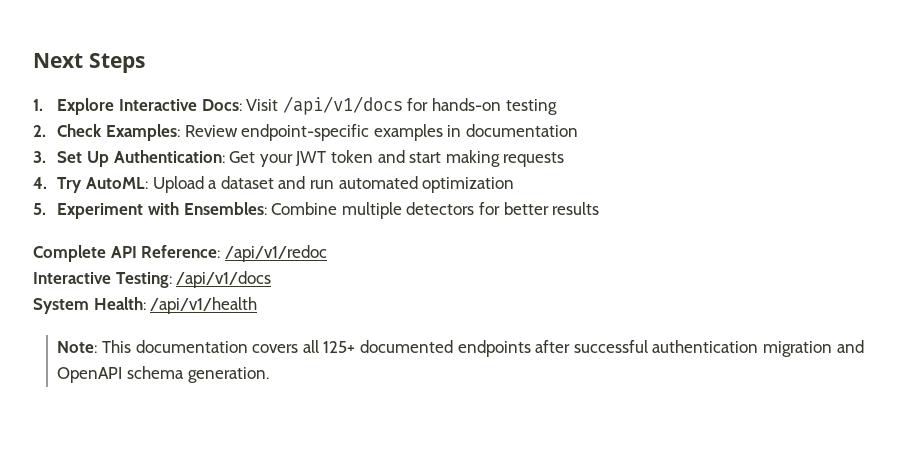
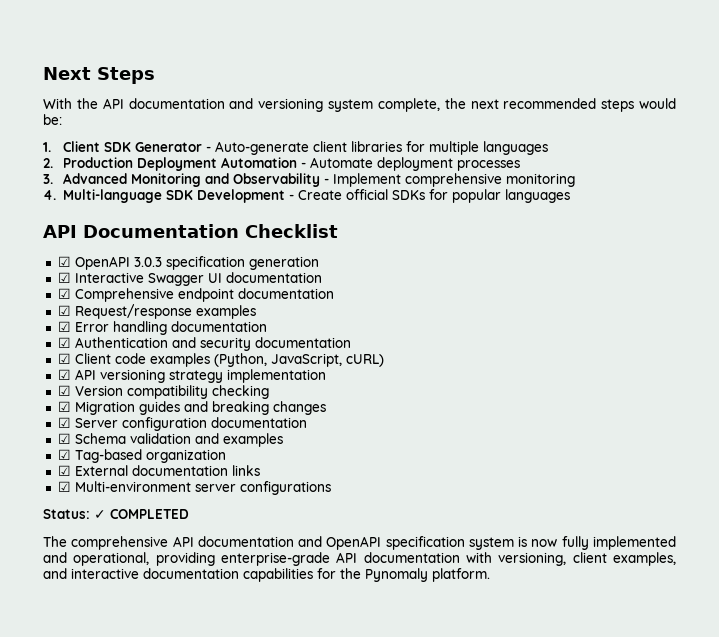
[33,96,557,115] [33,124,579,141] [33,150,565,167] [33,176,515,193] [33,202,600,219] [33,245,327,262] [33,271,272,288] [33,297,258,314] [57,340,864,357] [57,366,269,383] 1. Explore Interactive Docs: Visit /api/v1/docs for hands-on testing // 2. Check Examples: Review endpoint-specific examples in documentation // 3. Set Up Authentication: Get your JWT token and start making requests // 4. Try AutoML: Upload a dataset and run automated optimization // 5. Experiment with Ensembles: Combine multiple detectors for better results // Complete API Reference: /api/v1/redoc // Interactive Testing: /api/v1/docs // System Health: /api/v1/health // Note: This documentation covers all 125+ documented endpoints after successful authentication migration and OpenAPI schema generation. -> [43,98,676,112] [43,114,62,125] [43,141,549,155] [43,157,521,171] [43,173,576,187] [43,189,571,203] [43,224,338,238] [57,256,319,270] [57,272,322,286] [57,288,334,302] [57,304,256,319] [57,321,267,335] [57,337,351,351] [57,353,384,367] [57,369,326,383] [57,385,269,399] [57,401,326,415] [57,417,307,431] [57,433,283,447] [57,449,226,463] [57,465,260,476] [57,481,331,495] [43,509,189,519] [43,536,676,550] [43,552,676,566] [43,568,490,582] With the API documentation and versioning system complete, the next recommended steps would be: // 1. Client SDK Generator - Auto-generate client libraries for multiple languages // 2. Production Deployment Automation - Automate deployment processes // 3. Advanced Monitoring and Observability - Implement comprehensive monitoring // 4. Multi-language SDK Development - Create official SDKs for popular languages // API Documentation Checklist // ☑ OpenAPI 3.0.3 specification generation // ☑ Interactive Swagger UI documentation // ☑ Comprehensive endpoint documentation // ☑ Request/response examples // ☑ Error handling documentation // ☑ Authentication and security documentation // ☑ Client code examples (Python, JavaScript, cURL) // ☑ API versioning strategy implementation // ☑ Version compatibility checking // ☑ Migration guides and breaking changes // ☑ Server configuration documentation // ☑ Schema validation and examples // ☑ Tag-based organization // ☑ External documentation links // ☑ Multi-environment server configurations // Status: ✓ COMPLETED // The comprehensive API documentation and OpenAPI specification system is now fully implemented and operational, providing enterprise-grade API documentation with versioning, client examples, and interactive documentation capabilities for the Pynomaly platform.

